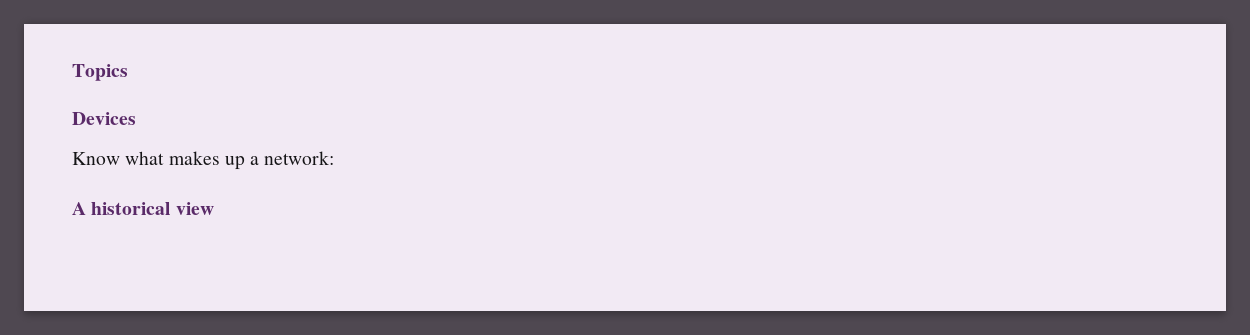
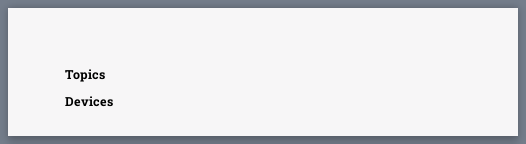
[72,151,335,170] [72,202,214,215] // Know what makes up a network: // A historical view -> (113, 101) none

